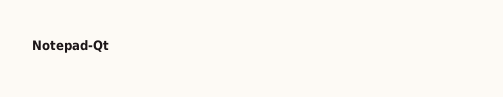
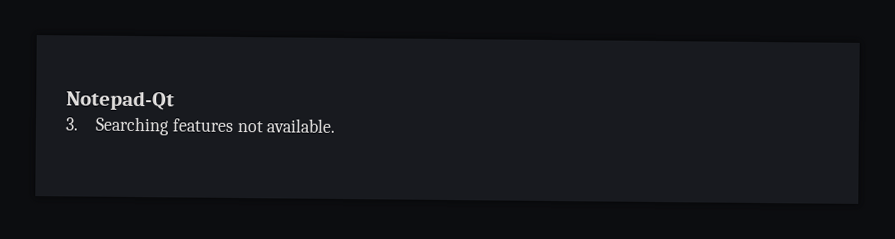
(109, 46) none -> [65,116,337,136] // 3. Searching features not available.

